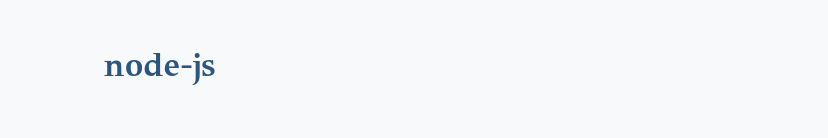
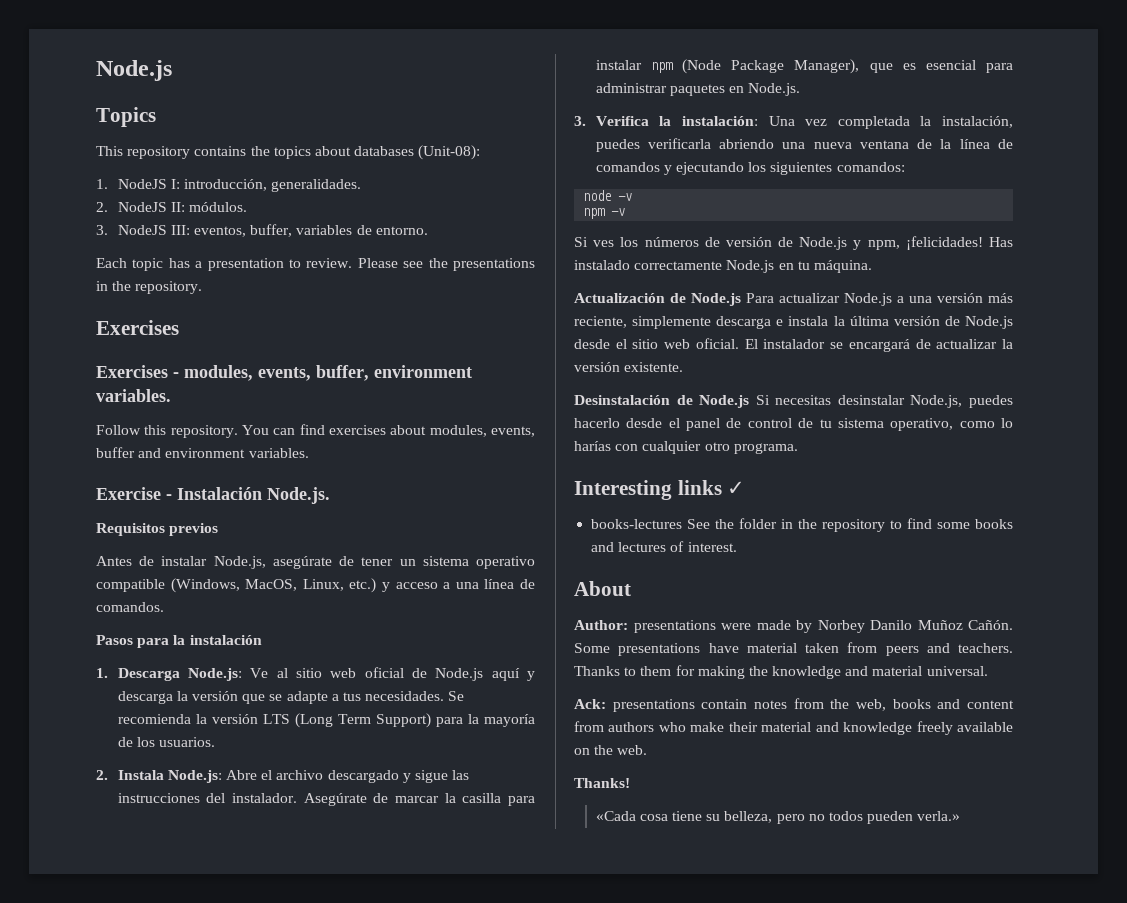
[104,53,215,85] node-js -> [96,60,172,81] [96,107,156,127] [96,145,481,160] [96,179,362,192] [96,202,248,212] [96,224,428,237] [96,258,535,271] [96,281,203,294] [96,320,179,335] [96,365,472,381] [96,389,171,402] [96,424,535,438] [96,447,309,458] [96,487,330,504] [96,523,219,536] [96,556,535,569] [96,578,536,593] [96,602,164,612] [96,635,262,648] [96,667,535,681] [117,691,465,704] [117,713,536,728] [117,737,216,747] [96,770,470,783] [117,793,535,806] [595,59,1013,74] [595,83,801,96] [574,116,1013,129] [595,138,1013,152] [595,162,905,175] [583,190,633,201] [583,208,626,219] [574,236,1013,250] [574,260,872,273] [574,293,1013,306] [574,316,1013,329] [574,338,1013,352] [574,362,684,372] [574,395,1013,408] [574,418,1013,431] [574,441,798,454] [574,480,746,500] [591,518,1013,532] [591,541,737,552] [574,581,631,596] [574,620,1013,633] [574,642,1013,656] [574,665,988,679] [574,698,1014,712] [574,721,1013,735] [574,745,648,755] [574,778,630,788] [595,811,961,824] Node.js // Topics // This repository contains the topics about databases (Unit-08): // 1. NodeJS I: introducción, generalidades. // 2. NodeJS II: módulos. // 3. NodeJS III: eventos, buffer, variables de entorno. // Each topic has a presentation to review. Please see the presentations in the repository. // Exercises // Exercises - modules, events, buffer, environment variables. // Follow this repository. You can find exercises about modules, events, buffer and environment variables. // Exercise - Instalación Node.js. // Requisitos previos // Antes de instalar Node.js, asegúrate de tener un sistema operativo compatible (Windows, MacOS, Linux, etc.) y acceso a una línea de comandos. // Pasos para la instalación // 1. Descarga Node.js: Ve al sitio web oficial de Node.js aquí y descarga la versión que se adapte a tus necesidades. Se recomienda la versión LTS (Long Term Support) para la mayoría de los usuarios. // 2. Instala Node.js: Abre el archivo descargado y sigue las instrucciones del instalador. Asegúrate de marcar la casilla para instalar npm (Node Package Manager), que es esencial para administrar paquetes en Node.js. // 3. Verifica la instalación: Una vez completada la instalación, puedes verificarla abriendo una nueva ventana de la línea de comandos y ejecutando los siguientes comandos: // node -v // npm -v // Si ves los números de versión de Node.js y npm, ¡felicidades! Has instalado correctamente Node.js en tu máquina. // Actualización de Node.js Para actualizar Node.js a una versión más reciente, simplemente descarga e instala la última versión de Node.js desde el sitio web oficial. El instalador se encargará de actualizar la versión existente. // Desinstalación de Node.js Si necesitas desinstalar Node.js, puedes hacerlo desde el panel de control de tu sistema operativo, como lo harías con cualquier otro programa. // Interesting links ✓ // books-lectures See the folder in the repository to find some books and lectures of interest. // About // Author: presentations were made by Norbey Danilo Muñoz Cañón. Some presentations have material taken from peers and teachers. Thanks to them for making the knowledge and material universal. // Ack: presentations contain notes from the web, books and content from authors who make their material and knowledge freely available on the web. // Thanks! // «Cada cosa tiene su belleza, pero no todos pueden verla.»

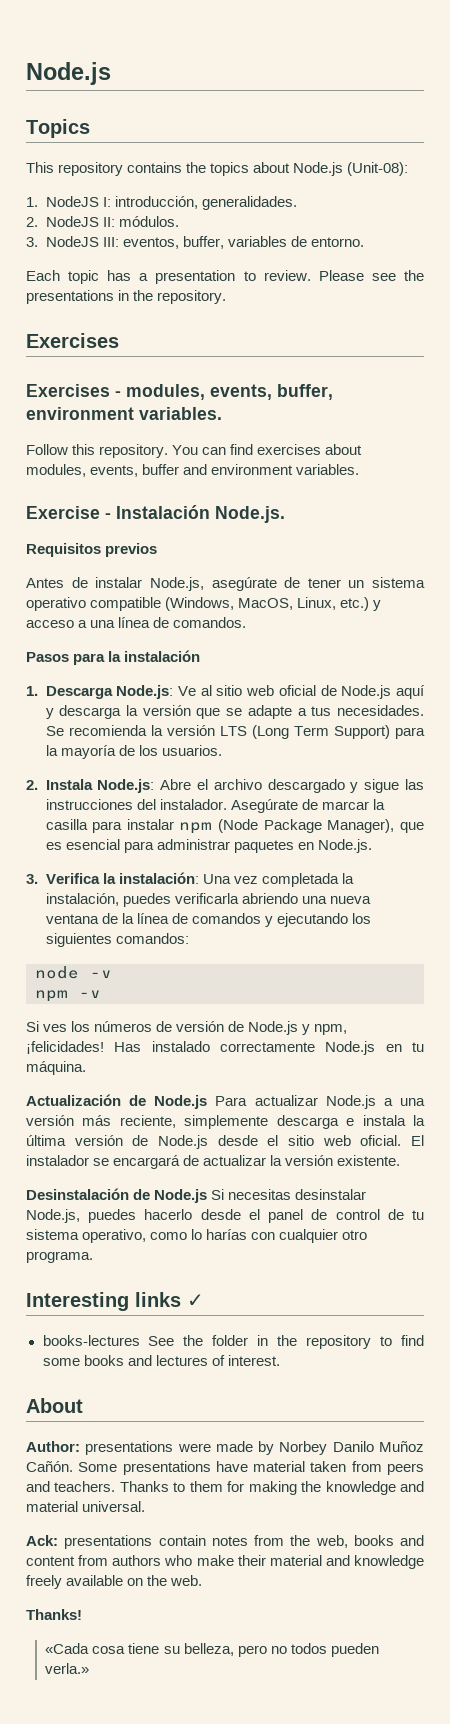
[354,146,415,156] databases -> [293,162,344,176] Node.js

